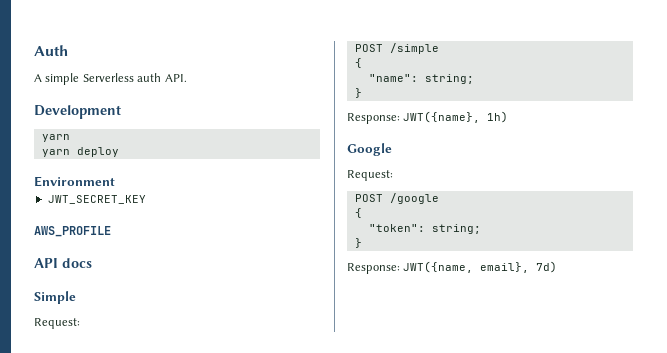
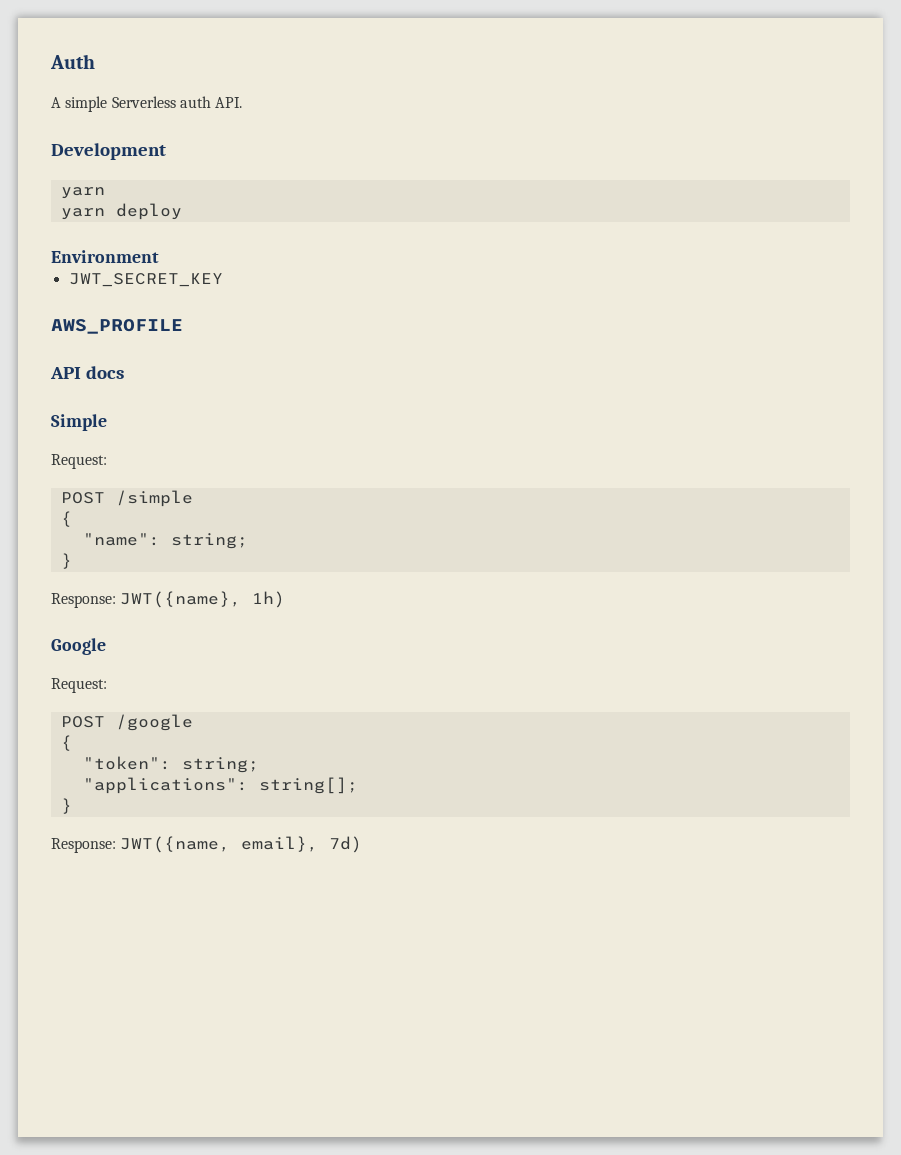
(481, 229) none -> [82,777,358,794] // "applications": string[];

